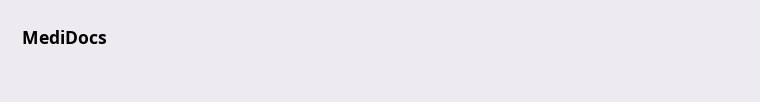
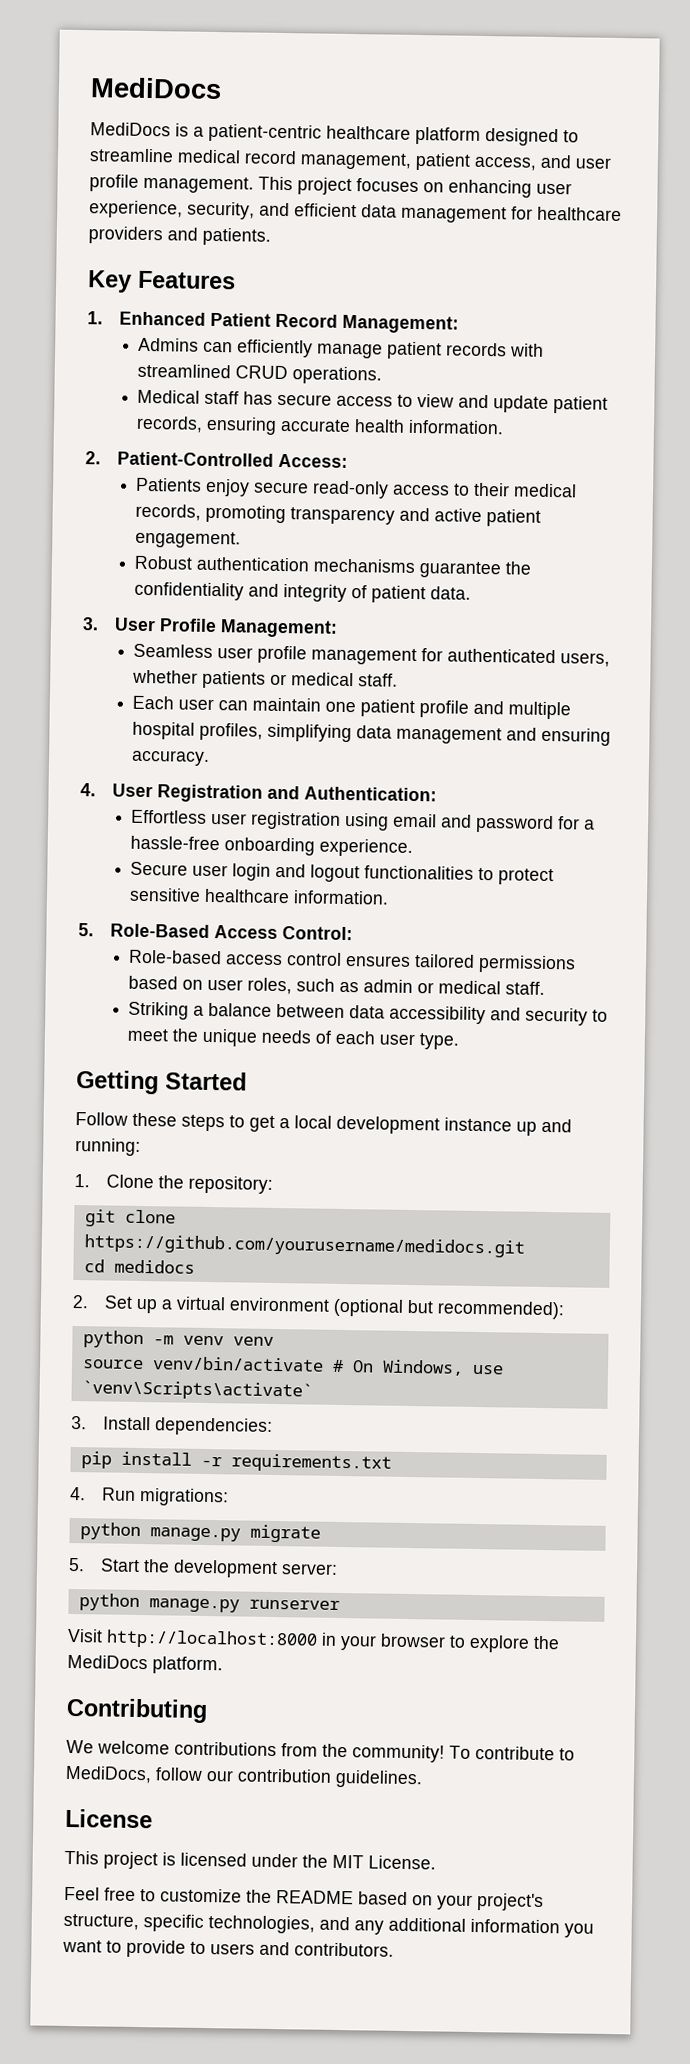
[22,30,107,44] MediDocs -> [90,77,222,100] [90,122,579,147] [89,148,611,171] [89,174,572,198] [89,200,622,224] [88,226,271,246] [87,270,236,293] [87,311,460,334] [138,337,545,360] [137,363,383,385] [137,389,609,414] [136,415,505,435] [85,451,349,468] [136,477,578,499] [135,503,542,527] [135,530,242,549] [134,555,532,579] [134,581,472,604] [82,617,339,638] [133,643,611,667] [132,669,399,689] [132,695,572,720] [132,721,612,746] [131,749,211,766] [80,783,438,803] [131,809,596,834] [130,835,414,857] [130,861,555,886] [129,887,390,905] [78,923,354,941] [129,949,577,974] [128,975,546,995] [128,1001,609,1026] [127,1028,460,1050] [76,1070,247,1095] [75,1112,572,1136] [75,1138,141,1156] [74,1174,274,1194] [84,1209,176,1227] [83,1234,525,1258] [83,1259,195,1274] [72,1294,566,1320] [82,1330,274,1349] [81,1356,504,1376] [81,1380,313,1401] [71,1415,274,1436] [80,1451,392,1473] [70,1486,230,1507] [79,1522,321,1543] [68,1557,339,1579] [78,1593,340,1613] [67,1628,560,1653] [67,1654,223,1675] [66,1697,208,1724] [66,1739,575,1763] [65,1765,423,1789] [65,1808,153,1829] [64,1850,436,1870] [64,1886,544,1912] [63,1913,594,1938] [62,1939,394,1958] MediDocs // MediDocs is a patient-centric healthcare platform designed to streamline medical record management, patient access, and user profile management. This project focuses on enhancing user experience, security, and efficient data management for healthcare providers and patients. // Key Features // 1. Enhanced Patient Record Management: // Admins can efficiently manage patient records with streamlined CRUD operations. // Medical staff has secure access to view and update patient records, ensuring accurate health information. // 2. Patient-Controlled Access: // Patients enjoy secure read-only access to their medical records, promoting transparency and active patient engagement. // Robust authentication mechanisms guarantee the confidentiality and integrity of patient data. // 3. User Profile Management: // Seamless user profile management for authenticated users, whether patients or medical staff. // Each user can maintain one patient profile and multiple hospital profiles, simplifying data management and ensuring accuracy. // 4. User Registration and Authentication: // Effortless user registration using email and password for a hassle-free onboarding experience. // Secure user login and logout functionalities to protect sensitive healthcare information. // 5. Role-Based Access Control: // Role-based access control ensures tailored permissions based on user roles, such as admin or medical staff. // Striking a balance between data accessibility and security to meet the unique needs of each user type. // Getting Started // Follow these steps to get a local development instance up and running: // 1. Clone the repository: // git clone https://github.com/yourusername/medidocs.git // cd medidocs // 2. Set up a virtual environment (optional but recommended): // python -m venv venv // source venv/bin/activate # On Windows, use `venv\Scripts\activate` // 3. Install dependencies: // pip install -r requirements.txt // 4. Run migrations: // python manage.py migrate // 5. Start the development server: // python manage.py runserver // Visit http://localhost:8000 in your browser to explore the MediDocs platform. // Contributing // We welcome contributions from the community! To contribute to MediDocs, follow our contribution guidelines. // License // This project is licensed under the MIT License. // Feel free to customize the README based on your project's structure, specific technologies, and any additional information you want to provide to users and contributors.

